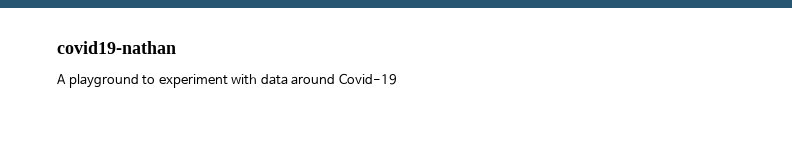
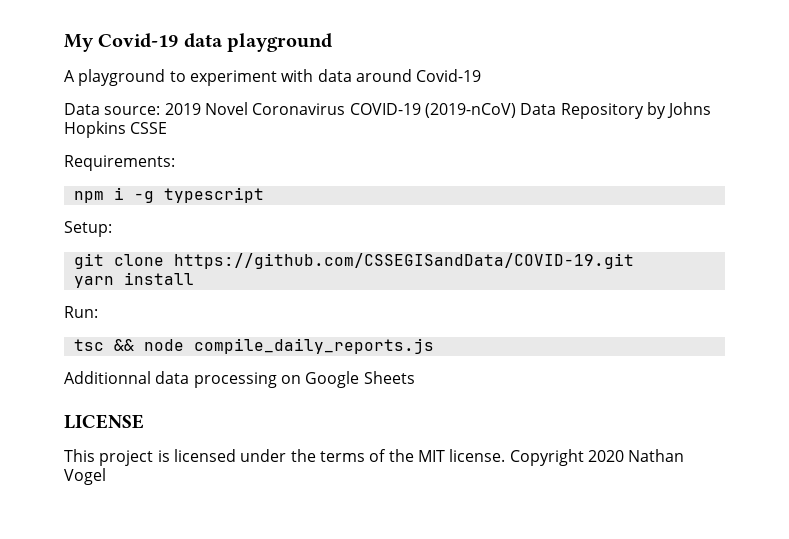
[57,41,176,54] covid19-nathan -> [64,33,333,52] My Covid-19 data playground
(397, 79) none -> [64,102,712,119] [64,121,168,138] [64,155,175,171] [73,187,264,203] [64,221,112,237] [73,253,634,269] [73,272,194,288] [64,306,98,318] [73,338,434,354] [64,371,415,388] [64,414,144,429] [64,449,685,466] [64,468,106,485] // Data source: 2019 Novel Coronavirus COVID-19 (2019-nCoV) Data Repository by Johns Hopkins CSSE // Requirements: // npm i -g typescript // Setup: // git clone https://github.com/CSSEGISandData/COVID-19.git // yarn install // Run: // tsc && node compile_daily_reports.js // Additionnal data processing on Google Sheets // LICENSE // This project is licensed under the terms of the MIT license. Copyright 2020 Nathan Vogel

